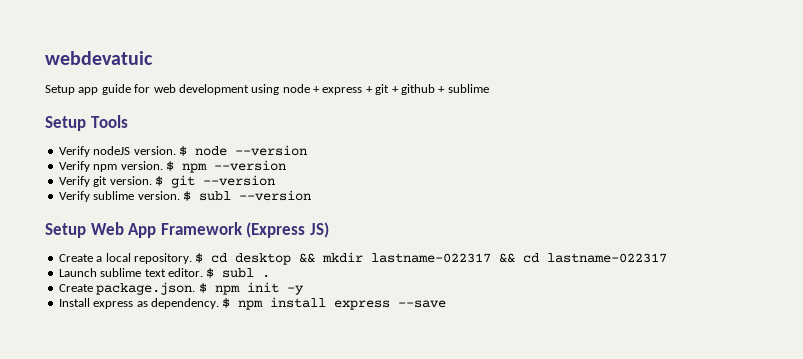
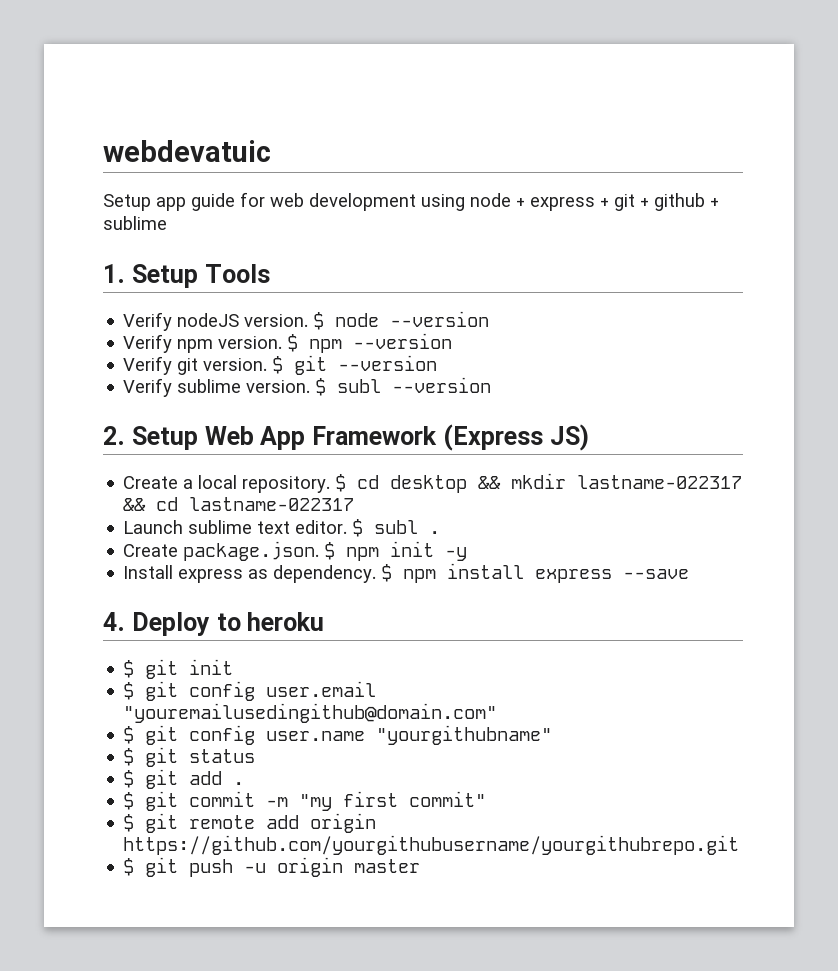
(489, 88) none -> [103,264,125,283] 1.
(311, 195) none -> [103,426,125,445] 2.
(447, 304) none -> [103,612,325,636] [123,659,234,679] [123,681,377,701] [123,703,498,723] [123,725,553,745] [123,747,256,767] [123,769,245,789] [123,791,487,811] [123,813,377,833] [123,835,740,855] [123,857,421,877] // 4. Deploy to heroku // $ git init // $ git config user.email "youremailusedingithub@domain.com" // $ git config user.name "yourgithubname" // $ git status // $ git add . // $ git commit -m "my first commit" // $ git remote add origin https://github.com/yourgithubusername/yourgithubrepo.git // $ git push -u origin master

